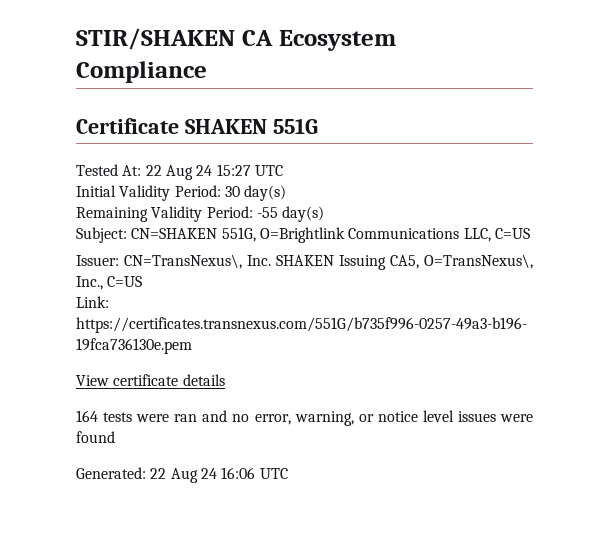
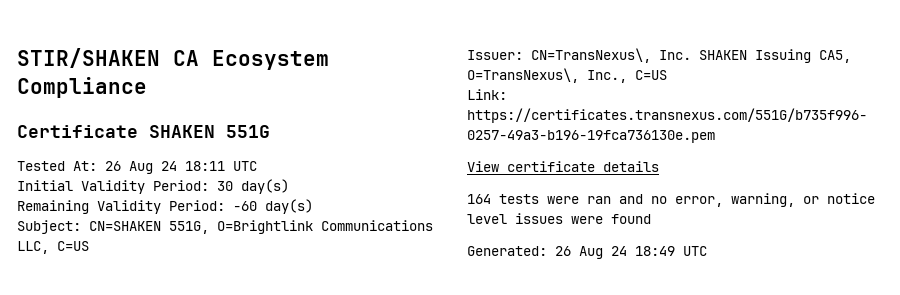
[145,164,251,180] 22 Aug 24 15:27 -> [105,161,225,174] 26 Aug 24 18:11
[256,207,278,218] -55 -> [233,201,257,211] -60
[150,467,256,483] 22 Aug 24 16:06 -> [555,246,675,259] 26 Aug 24 18:49

